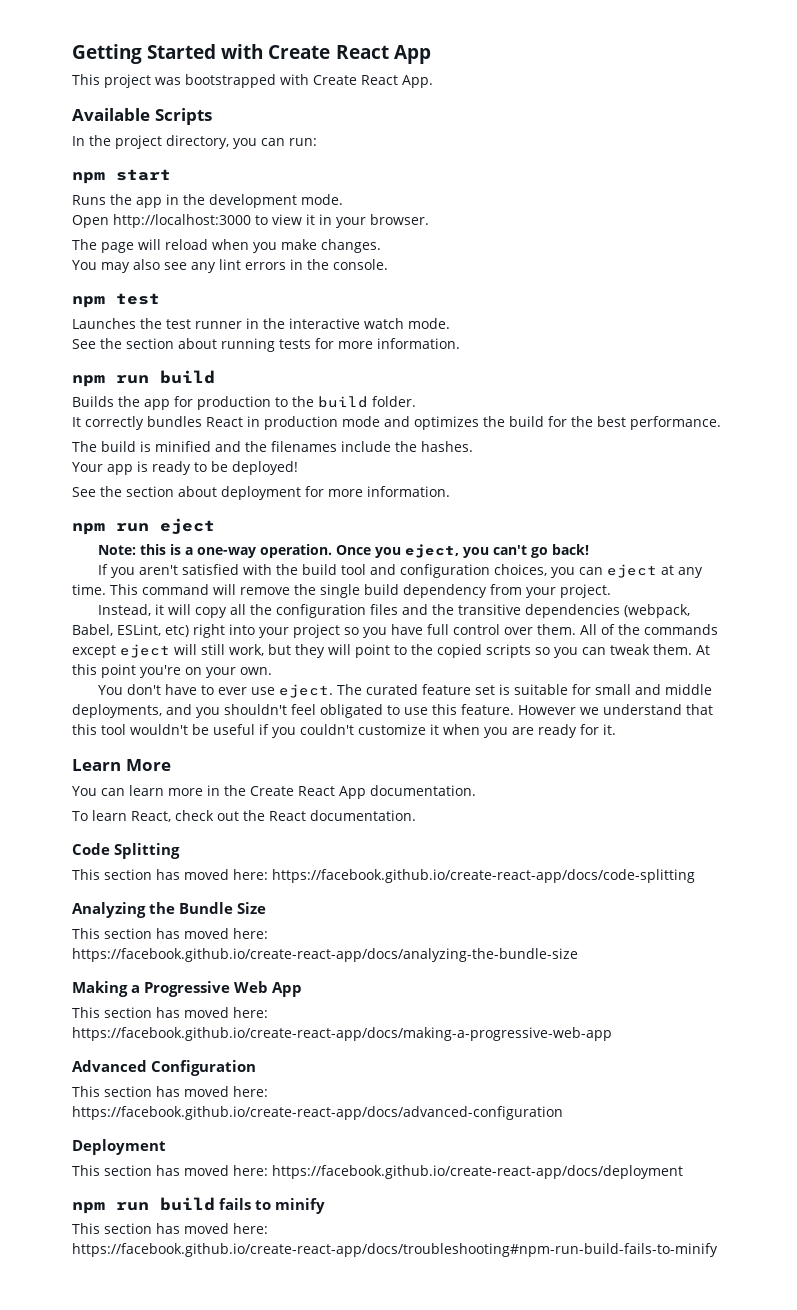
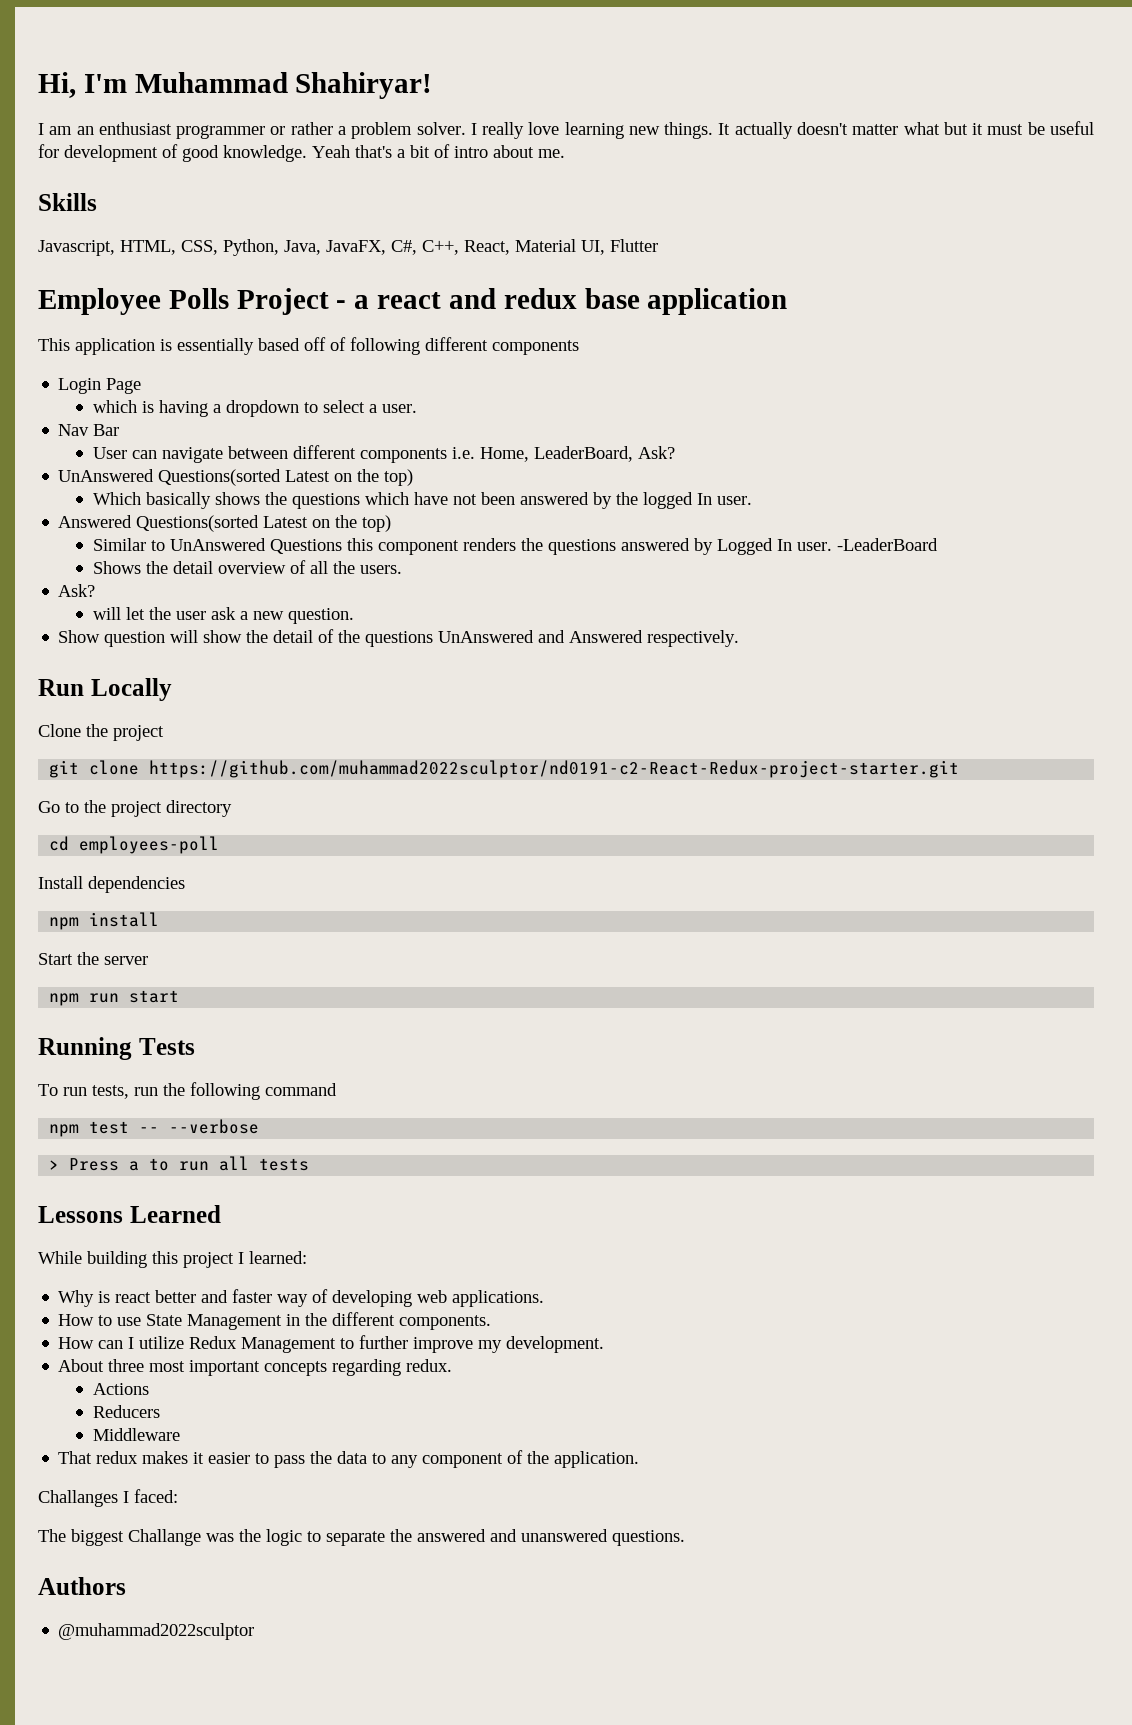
[72,44,431,64] [72,74,433,88] [72,108,212,125] [72,135,317,149] [72,169,171,184] [72,194,343,208] [72,214,429,228] [72,239,381,253] [72,259,388,273] [72,293,160,308] [72,318,450,329] [72,338,460,352] [72,370,215,387] [72,396,416,410] [72,416,721,430] [72,441,473,452] [72,461,298,475] [72,486,450,500] [72,518,215,535] [97,544,589,558] [97,564,703,578] [72,584,611,598] [97,604,690,618] [72,624,718,638] [72,644,710,658] [72,664,272,678] [97,684,712,698] [72,704,713,718] [72,724,616,738] [72,759,171,771] [72,785,476,799] [72,810,416,822] [72,843,181,859] [72,869,695,883] [72,902,267,918] [72,928,268,939] [72,948,578,962] [72,981,303,997] [72,1007,268,1018] [72,1027,612,1041] [72,1060,257,1076] [72,1086,268,1097] [72,1106,563,1120] [72,1139,166,1155] [72,1165,683,1179] [72,1197,326,1214] [72,1223,268,1234] [72,1243,718,1257] Getting Started with Create React App // This project was bootstrapped with Create React App. // Available Scripts // In the project directory, you can run: // npm start // Runs the app in the development mode. // Open http://localhost:3000 to view it in your browser. // The page will reload when you make changes. // You may also see any lint errors in the console. // npm test // Launches the test runner in the interactive watch mode. // See the section about running tests for more information. // npm run build // Builds the app for production to the build folder. // It correctly bundles React in production mode and optimizes the build for the best performance. // The build is minified and the filenames include the hashes. // Your app is ready to be deployed! // See the section about deployment for more information. // npm run eject // Note: this is a one-way operation. Once you eject, you can't go back! // If you aren't satisfied with the build tool and configuration choices, you can eject at any time. This command will remove the single build dependency from your project. // Instead, it will copy all the configuration files and the transitive dependencies (webpack, Babel, ESLint, etc) right into your project so you have full control over them. All of the commands except eject will still work, but they will point to the copied scripts so you can tweak them. At this point you're on your own. // You don't have to ever use eject. The curated feature set is suitable for small and middle deployments, and you shouldn't feel obligated to use this feature. However we understand that this tool wouldn't be useful if you couldn't customize it when you are ready for it. // Learn More // You can learn more in the Create React App documentation. // To learn React, check out the React documentation. // Code Splitting // This section has moved here: https://facebook.github.io/create-react-app/docs/code-splitting // Analyzing the Bundle Size // This section has moved here: https://facebook.github.io/create-react-app/docs/analyzing-the-bundle-size // Making a Progressive Web App // This section has moved here: https://facebook.github.io/create-react-app/docs/making-a-progressive-web-app // Advanced Configuration // This section has moved here: https://facebook.github.io/create-react-app/docs/advanced-configuration // Deployment // This section has moved here: https://facebook.github.io/create-react-app/docs/deployment // npm run build fails to minify // This section has moved here: https://facebook.github.io/create-react-app/docs/troubleshooting#npm-run-build-fails-to-minify -> [38,72,433,99] [38,121,1094,139] [38,144,565,162] [38,193,97,211] [38,239,658,256] [38,288,788,315] [38,337,579,355] [58,378,142,394] [92,400,417,417] [58,424,120,436] [92,445,675,463] [58,469,414,486] [92,492,752,509] [58,515,392,532] [92,538,938,555] [92,560,402,574] [58,584,96,597] [92,607,354,624] [58,629,740,647] [38,678,172,701] [38,724,164,741] [49,760,960,778] [38,800,232,817] [49,836,220,854] [38,876,185,893] [49,912,160,930] [38,952,148,965] [49,990,180,1006] [38,1037,195,1060] [38,1082,337,1100] [49,1119,260,1137] [49,1156,310,1171] [38,1205,221,1223] [38,1251,307,1268] [58,1289,545,1307] [58,1312,492,1330] [58,1335,605,1353] [58,1359,453,1376] [92,1383,149,1395] [92,1405,160,1418] [92,1428,180,1441] [58,1450,640,1468] [38,1489,178,1507] [38,1529,685,1546] [38,1577,126,1595] [58,1623,255,1640] Hi, I'm Muhammad Shahiryar! // I am an enthusiast programmer or rather a problem solver. I really love learning new things. It actually doesn't matter what but it must be useful for development of good knowledge. Yeah that's a bit of intro about me. // Skills // Javascript, HTML, CSS, Python, Java, JavaFX, C#, C++, React, Material UI, Flutter // Employee Polls Project - a react and redux base application // This application is essentially based off of following different components // Login Page // which is having a dropdown to select a user. // Nav Bar // User can navigate between different components i.e. Home, LeaderBoard, Ask? // UnAnswered Questions(sorted Latest on the top) // Which basically shows the questions which have not been answered by the logged In user. // Answered Questions(sorted Latest on the top) // Similar to UnAnswered Questions this component renders the questions answered by Logged In user. -LeaderBoard // Shows the detail overview of all the users. // Ask? // will let the user ask a new question. // Show question will show the detail of the questions UnAnswered and Answered respectively. // Run Locally // Clone the project // git clone https://github.com/muhammad2022sculptor/nd0191-c2-React-Redux-project-starter.git // Go to the project directory // cd employees-poll // Install dependencies // npm install // Start the server // npm run start // Running Tests // To run tests, run the following command // npm test -- --verbose // > Press a to run all tests // Lessons Learned // While building this project I learned: // Why is react better and faster way of developing web applications. // How to use State Management in the different components. // How can I utilize Redux Management to further improve my development. // About three most important concepts regarding redux. // Actions // Reducers // Middleware // That redux makes it easier to pass the data to any component of the application. // Challanges I faced: // The biggest Challange was the logic to separate the answered and unanswered questions. // Authors // @muhammad2022sculptor

